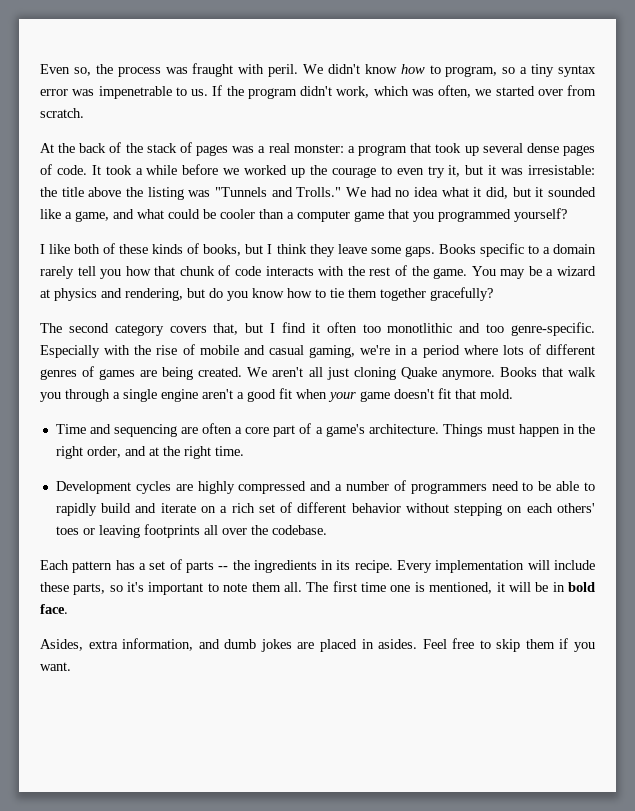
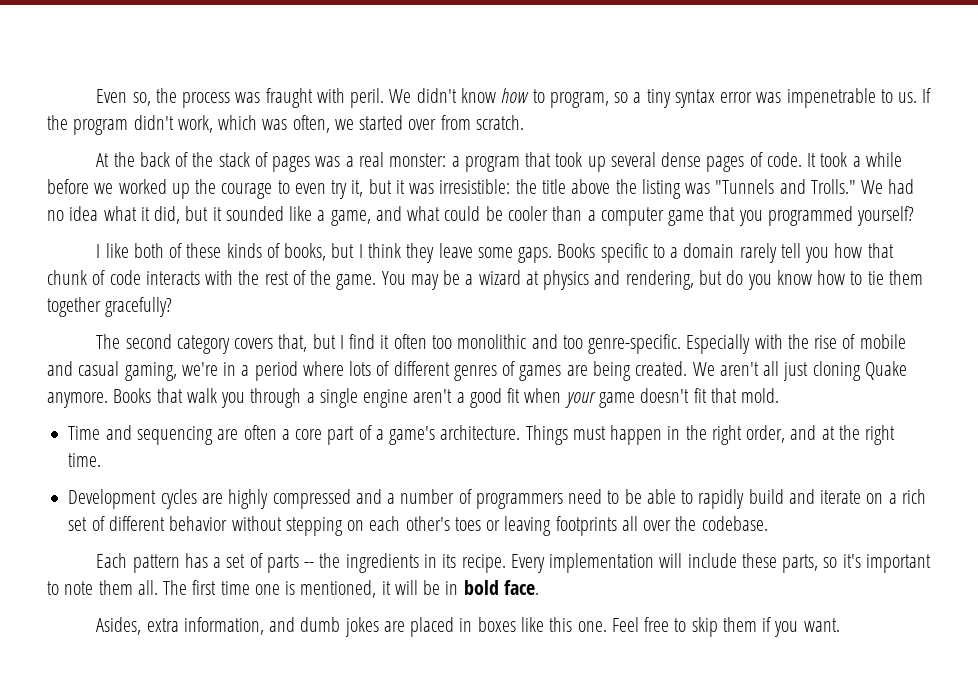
[528,165,595,175] irresistable: -> [439,179,511,194] irresistible:
[387,323,453,333] monotlithic -> [457,334,527,349] monolithic
[557,503,595,513] others' -> [405,516,450,531] other's
[378,639,418,649] asides. -> [477,617,607,632] boxes like this one.

